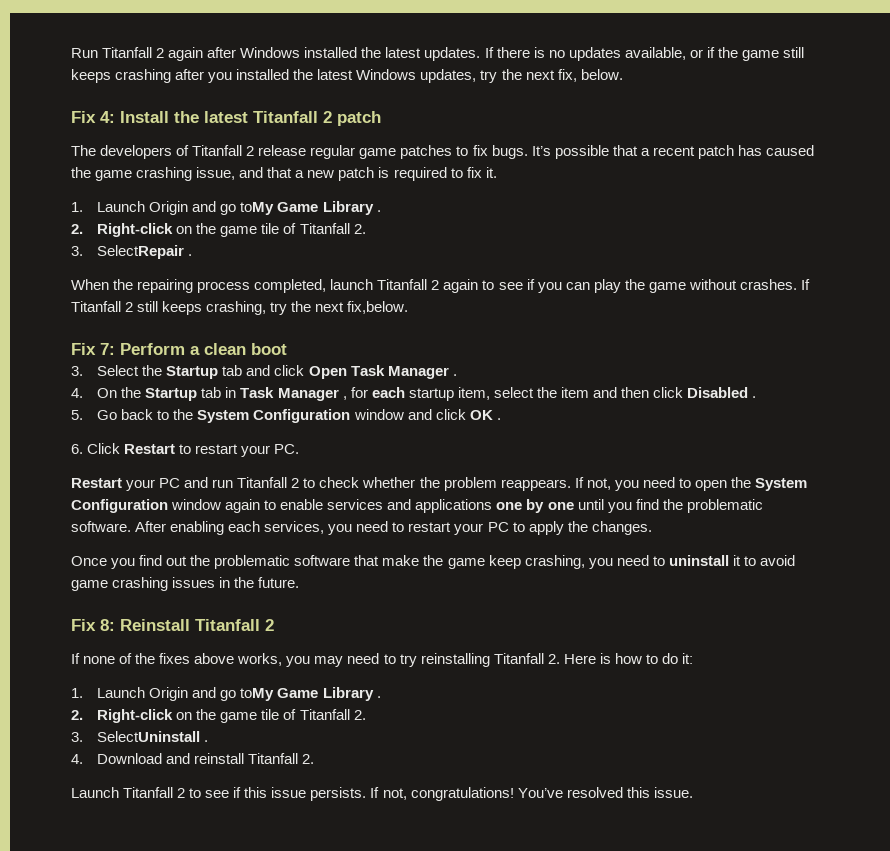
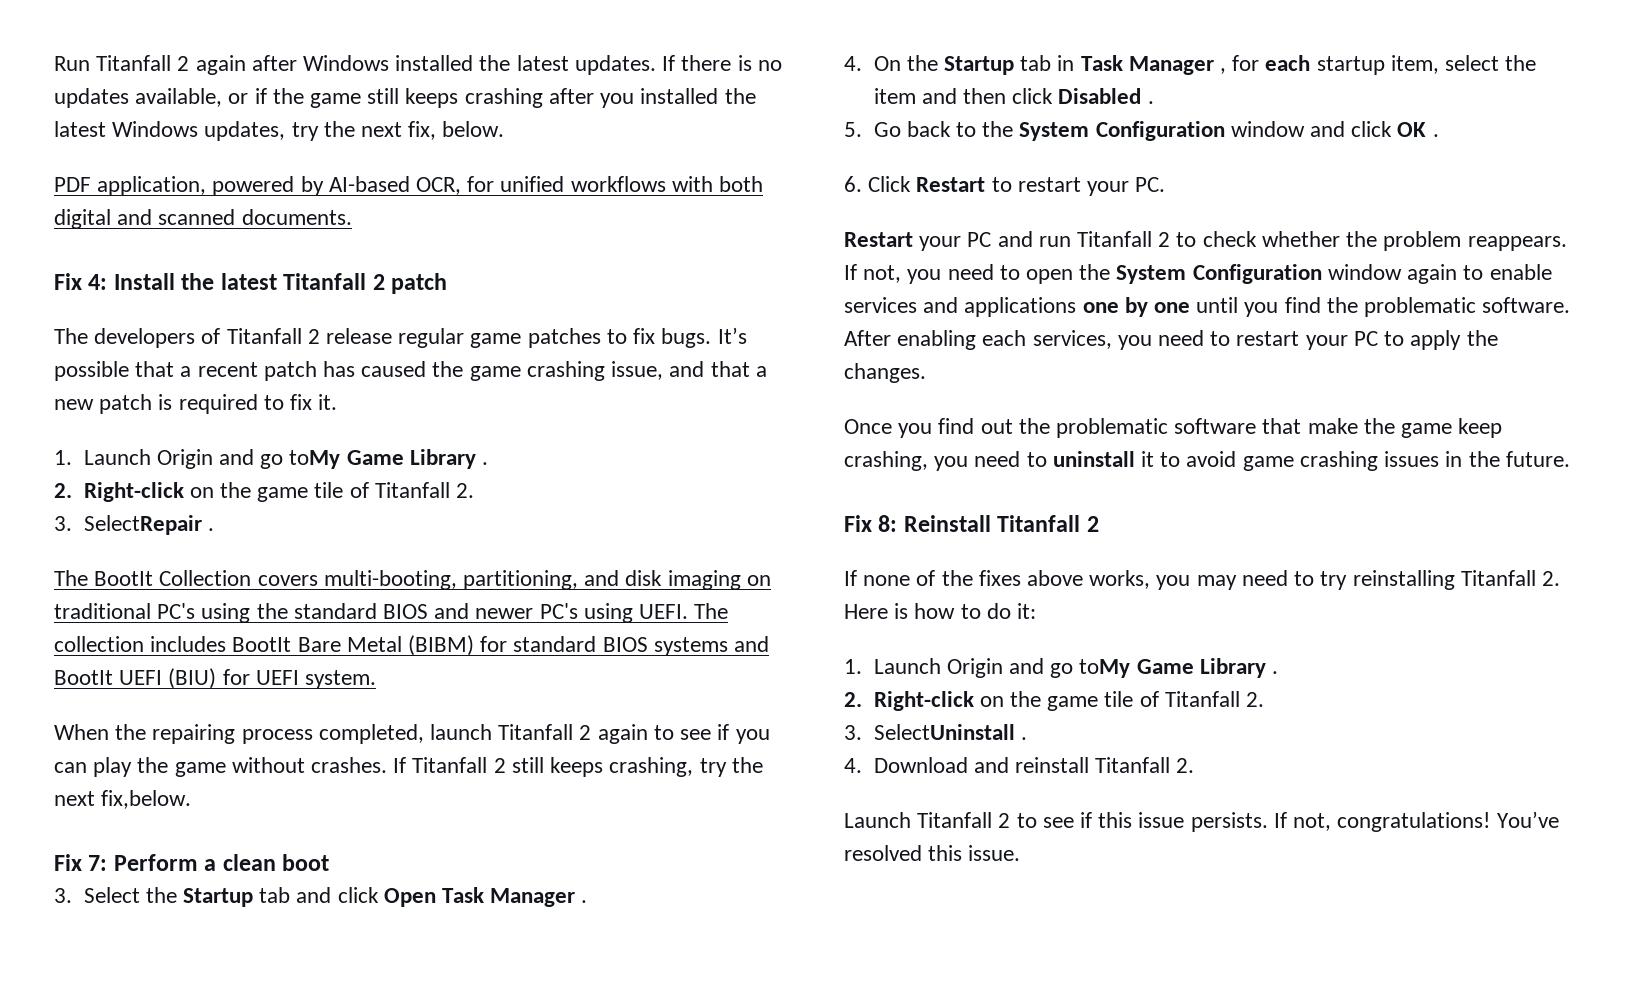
(623, 74) none -> [54,176,764,196] [54,209,352,229] // PDF application, powered by AI-based OCR, for unified workflows with both digital and scanned documents.
(193, 255) none -> [54,570,771,590] [54,603,729,623] [54,635,770,656] [54,668,377,689] // The BootIt Collection covers multi-booting, partitioning, and disk imaging on traditional PC's using the standard BIOS and newer PC's using UEFI. The collection includes BootIt Bare Metal (BIBM) for standard BIOS systems and BootIt UEFI (BIU) for UEFI system.

